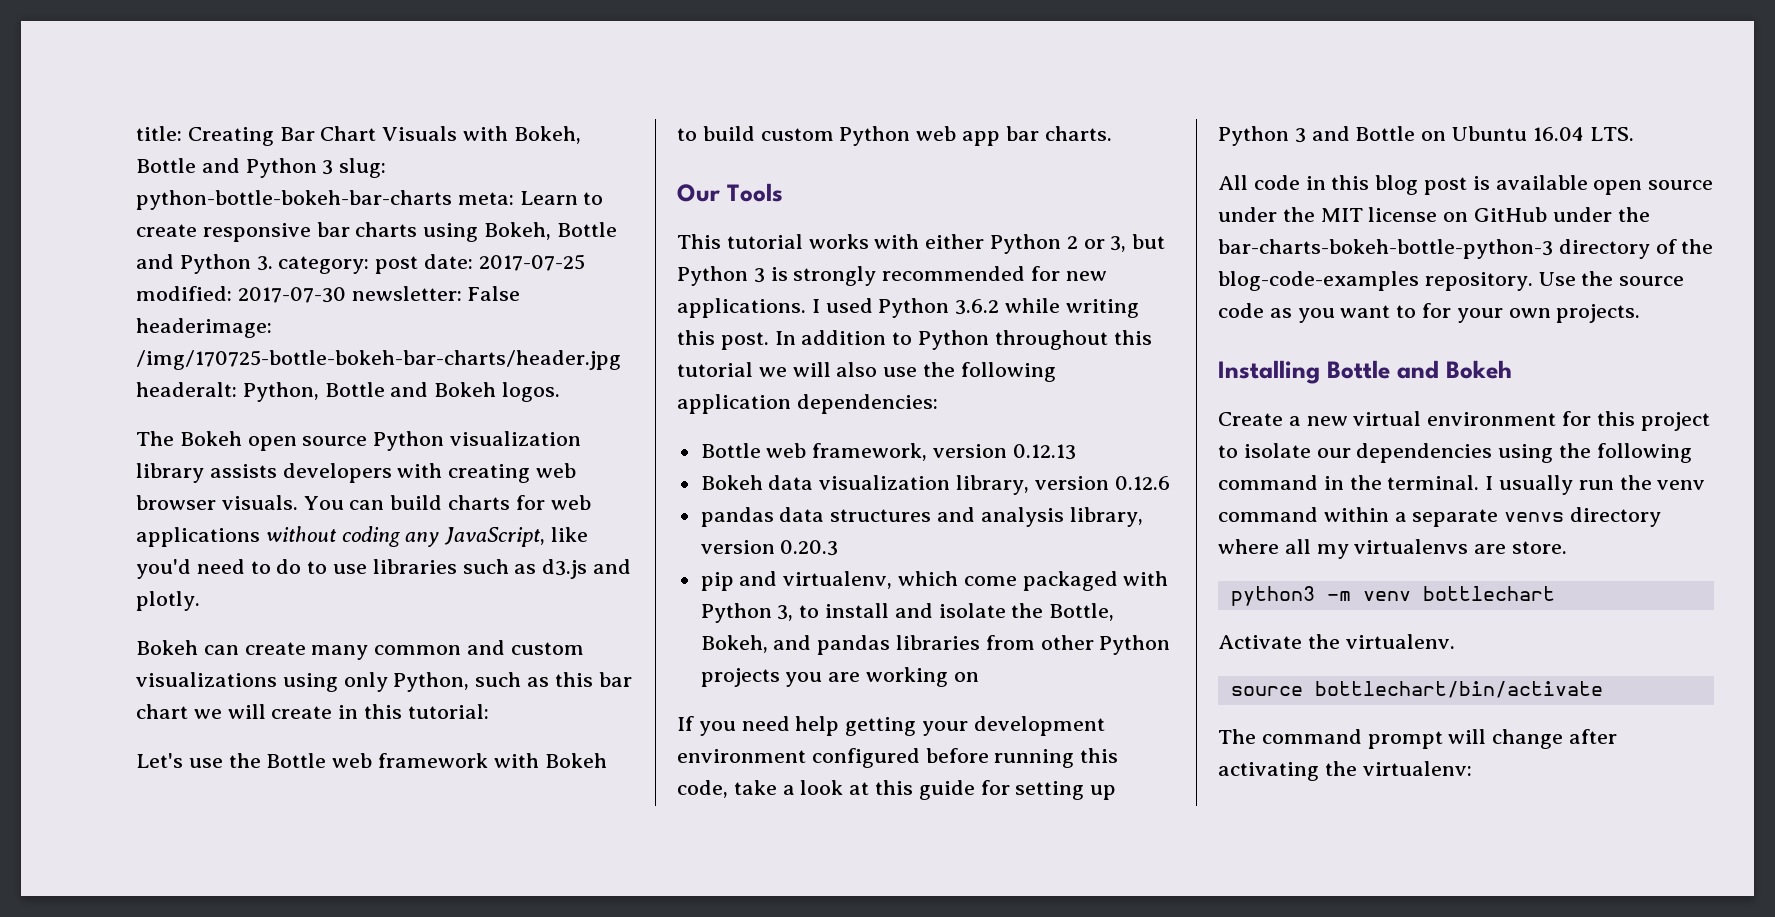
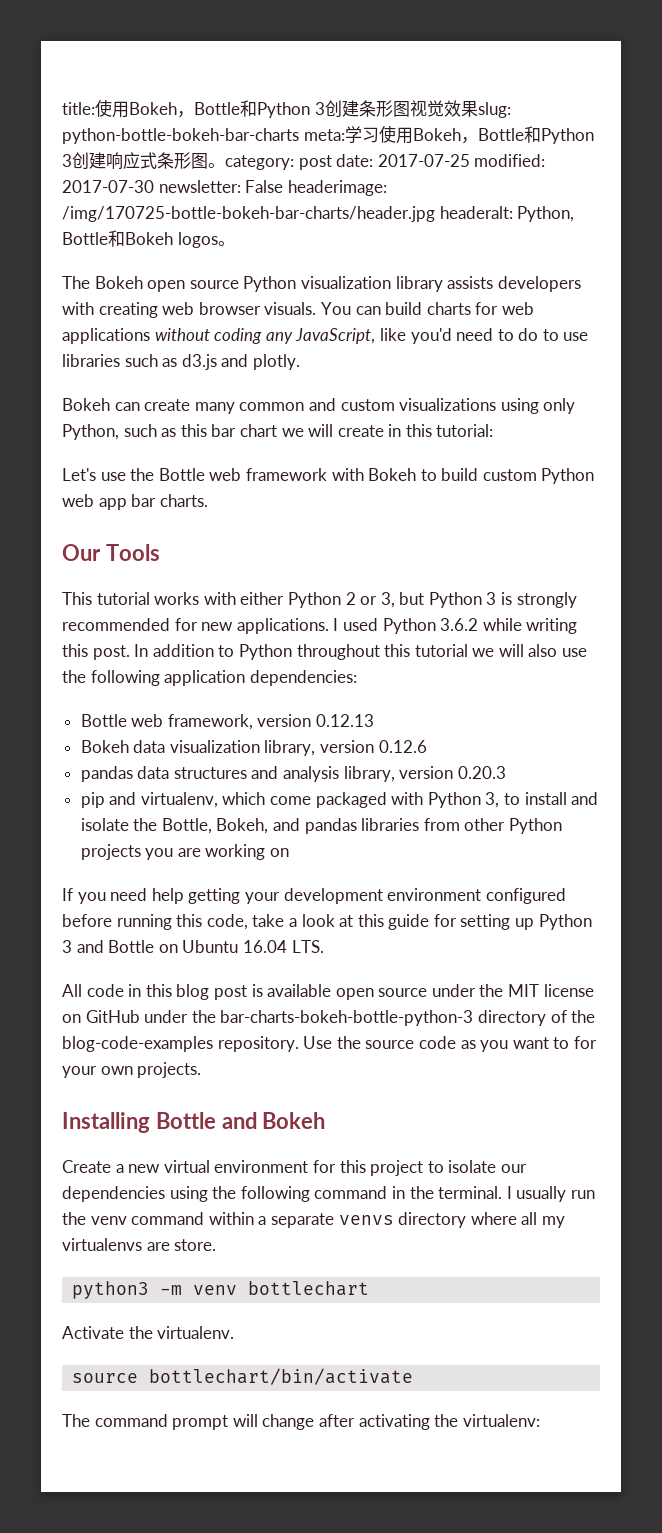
[187,126,581,146] [136,158,387,178] [136,190,604,210] [136,222,617,242] [136,254,273,274] Creating Bar Chart Visuals with Bokeh, Bottle and Python 3 slug: python-bottle-bokeh-bar-charts meta: Learn to create responsive bar charts using Bokeh, Bottle and Python 3. -> [95,99,511,118] [62,125,594,144] [62,152,225,170] 使用Bokeh，Bottle和Python 3创建条形图视觉效果slug: python-bottle-bokeh-bar-charts meta:学习使用Bokeh，Bottle和Python 3创建响应式条形图。
[390,382,561,402] and Bokeh logos. -> [108,230,235,248] 和Bokeh logos。

